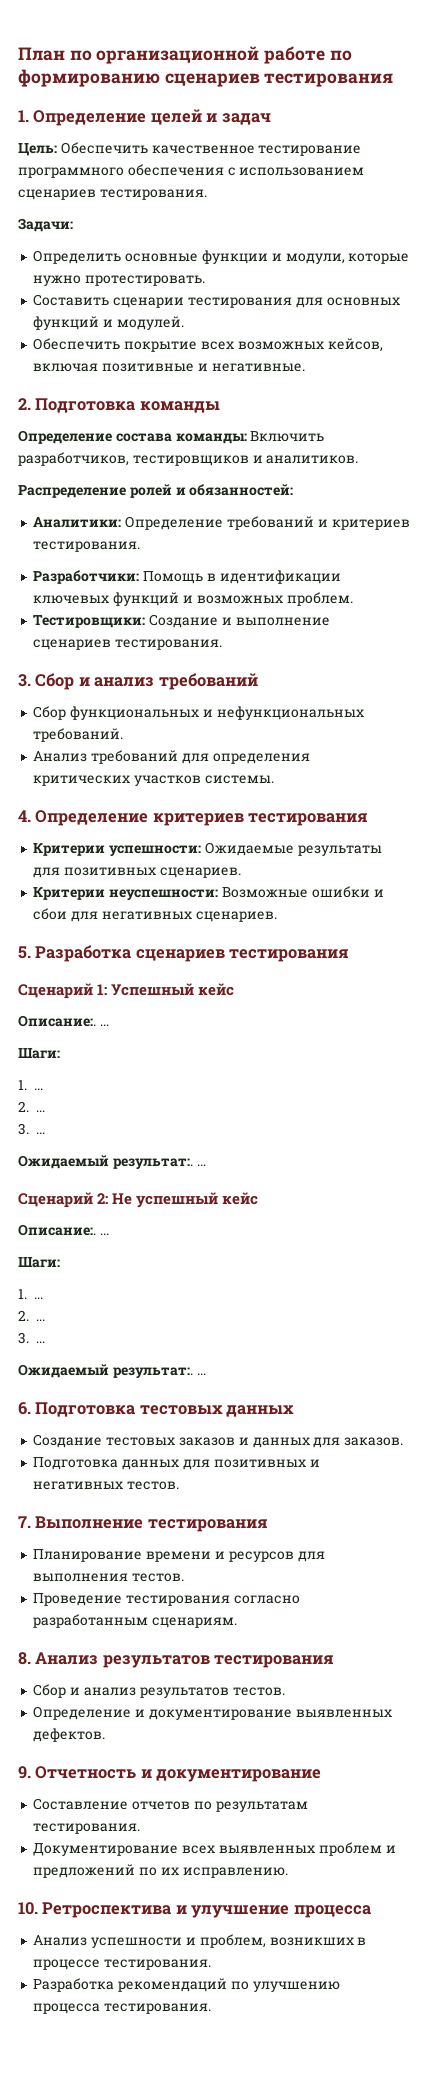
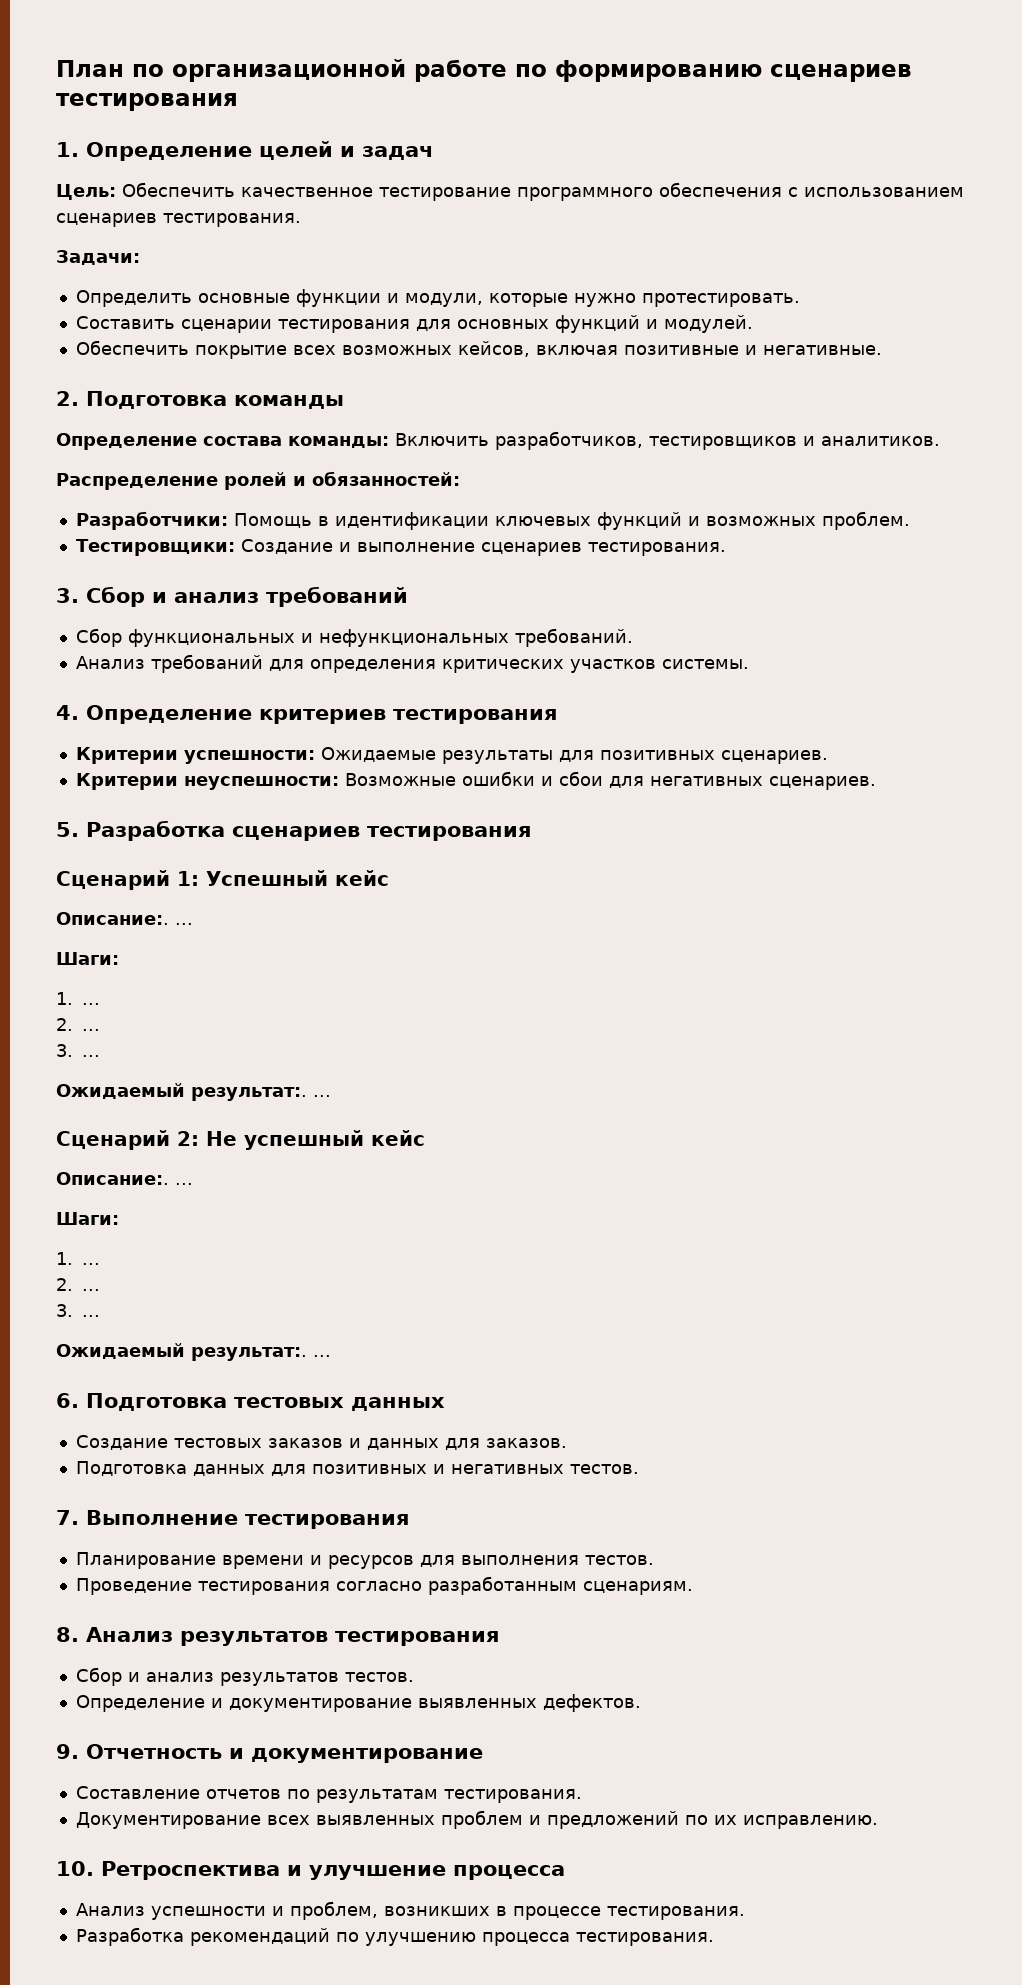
[33,516,410,530] [33,541,141,552] // Аналитики: Определение требований и критериев тестирования. -> (460, 478) none

